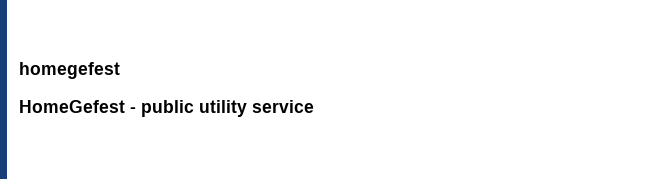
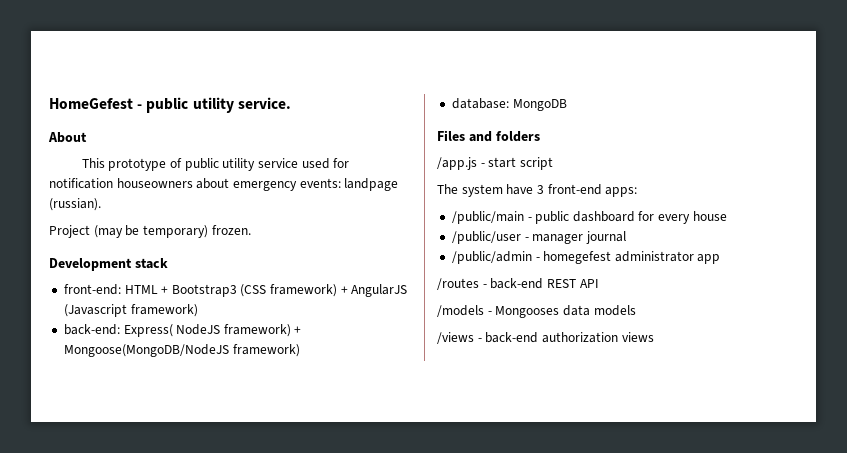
[19,62,120,79] homegefest // -> (49, 103) none
[252,100,314,113] service -> [237,97,291,109] [48,132,87,143] [81,158,350,171] [49,178,399,191] [49,198,101,211] [49,225,251,238] [49,258,168,271] [63,284,408,297] [63,304,198,317] [63,324,302,337] [63,344,300,357] [451,98,567,111] [437,130,540,142] [437,157,553,170] [437,184,638,197] [451,211,727,224] [451,231,626,244] [451,251,721,264] [437,278,599,290] [437,305,636,318] [437,332,654,344] service. // About // This prototype of public utility service used for notification houseowners about emergency events: landpage (russian). // Project (may be temporary) frozen. // Development stack // front-end: HTML + Bootstrap3 (CSS framework) + AngularJS (Javascript framework) // back-end: Express( NodeJS framework) + Mongoose(MongoDB/NodeJS framework) // database: MongoDB // Files and folders // /app.js - start script // The system have 3 front-end apps: // /public/main - public dashboard for every house // /public/user - manager journal // /public/admin - homegefest administrator app // /routes - back-end REST API // /models - Mongooses data models // /views - back-end authorization views

